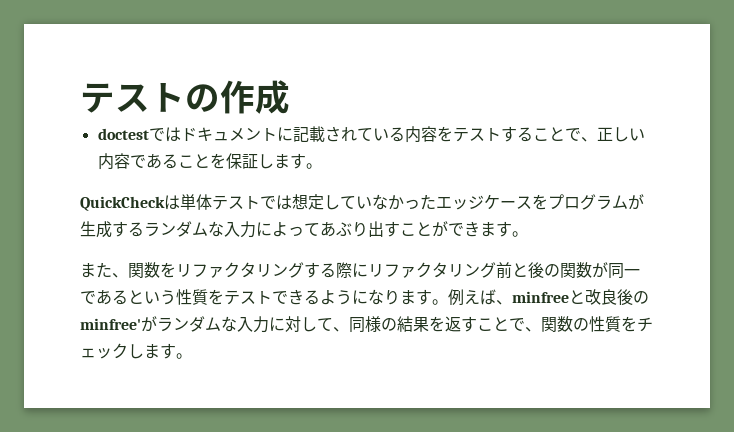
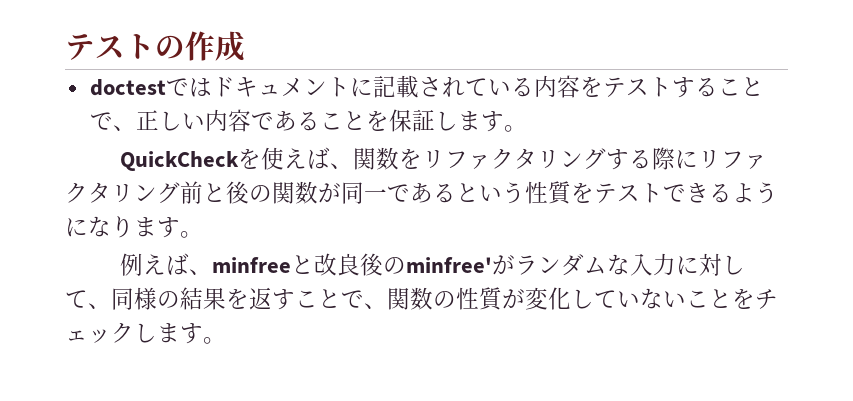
[164,194,644,210] [80,221,528,238] [80,262,112,278] は単体テストでは想定していなかったエッジケースをプログラムが生成するランダムな入力によってあぶり出すことができます。 // また -> [237,147,330,170] を使えば
(448, 302) none -> (203, 234) //
(621, 324) none -> [502,287,732,310] が変化していないこと

